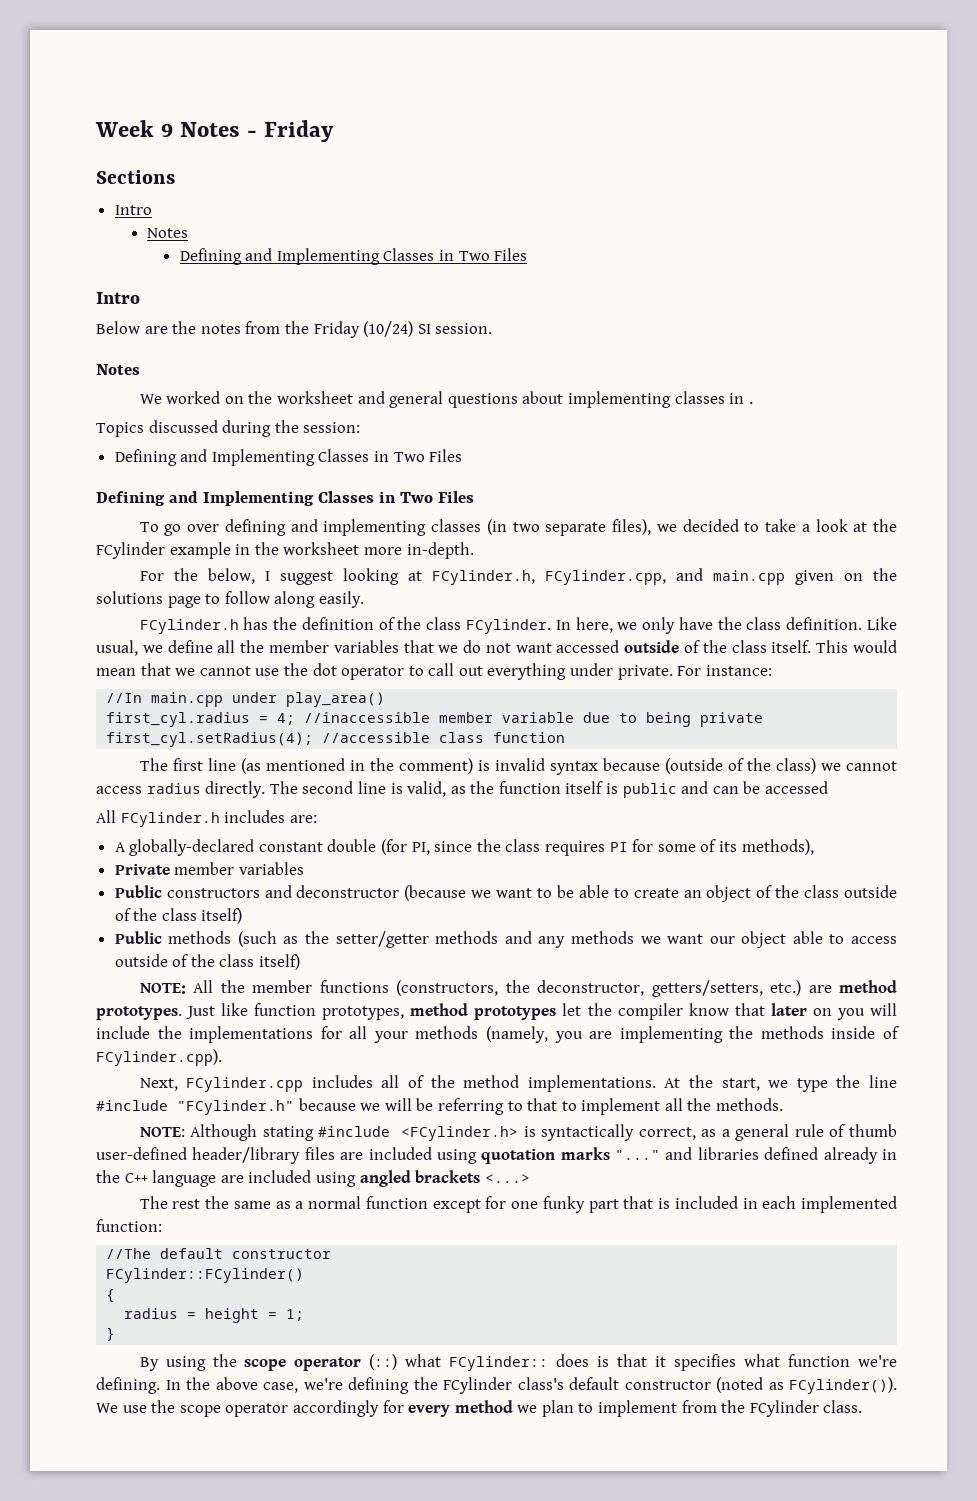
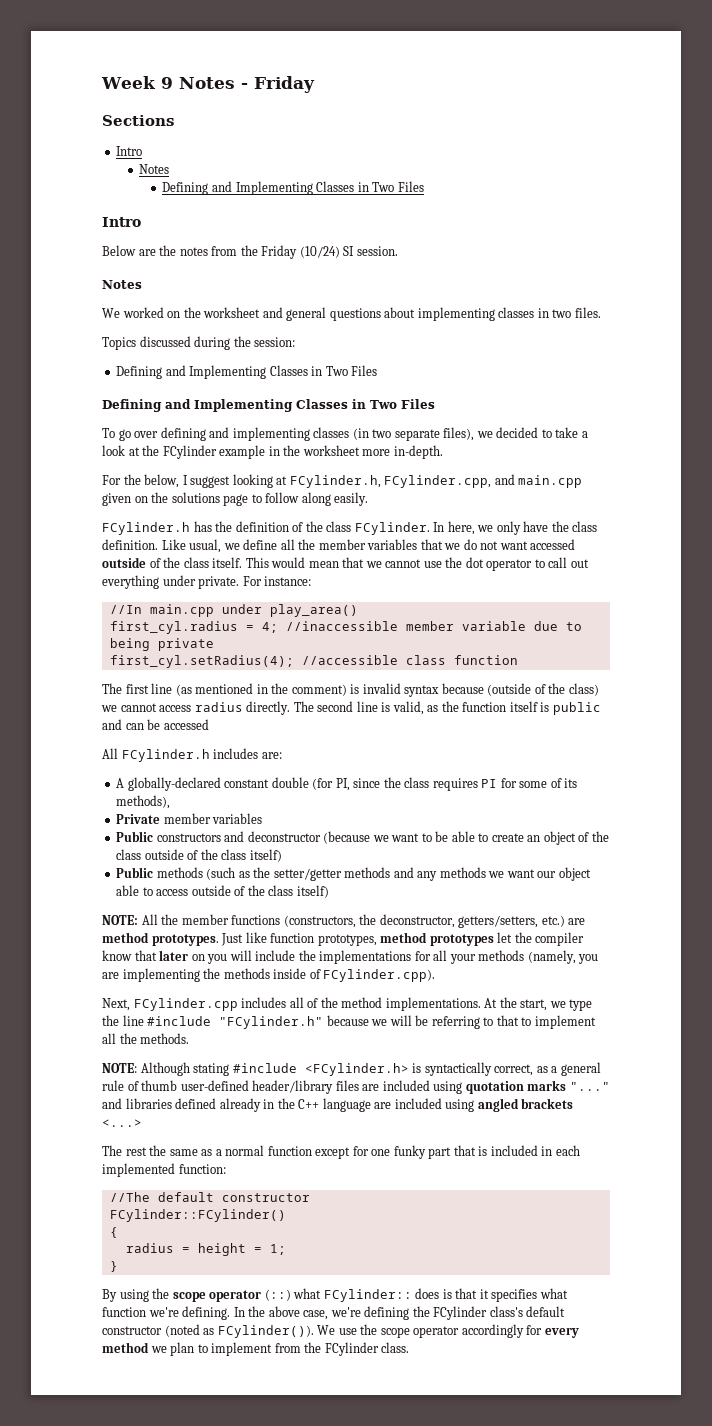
[748,402,753,404] . -> [552,307,601,318] two files.

